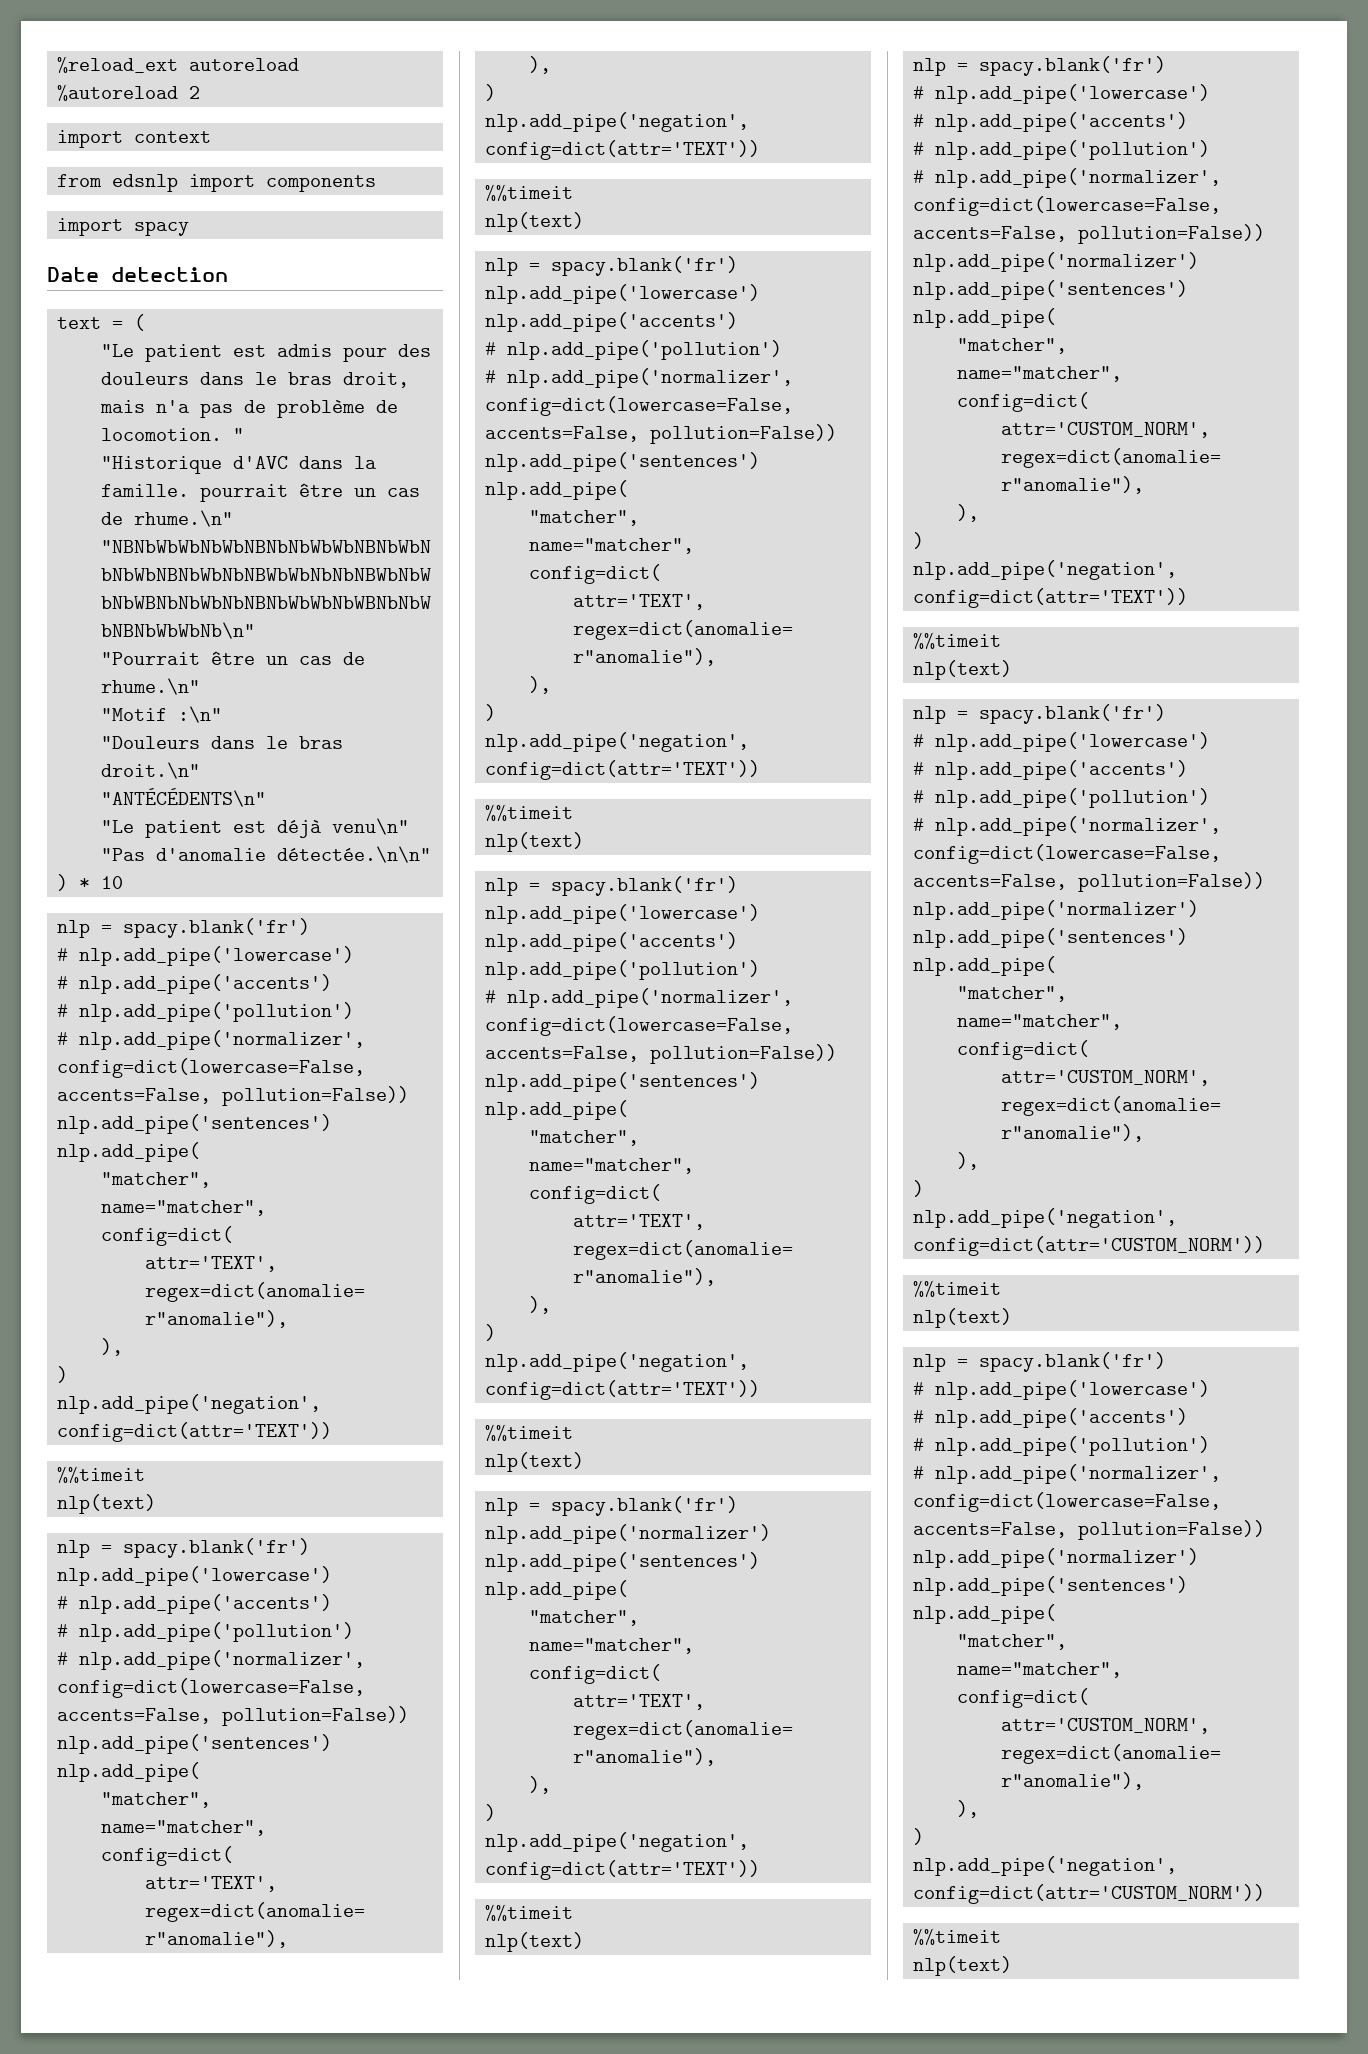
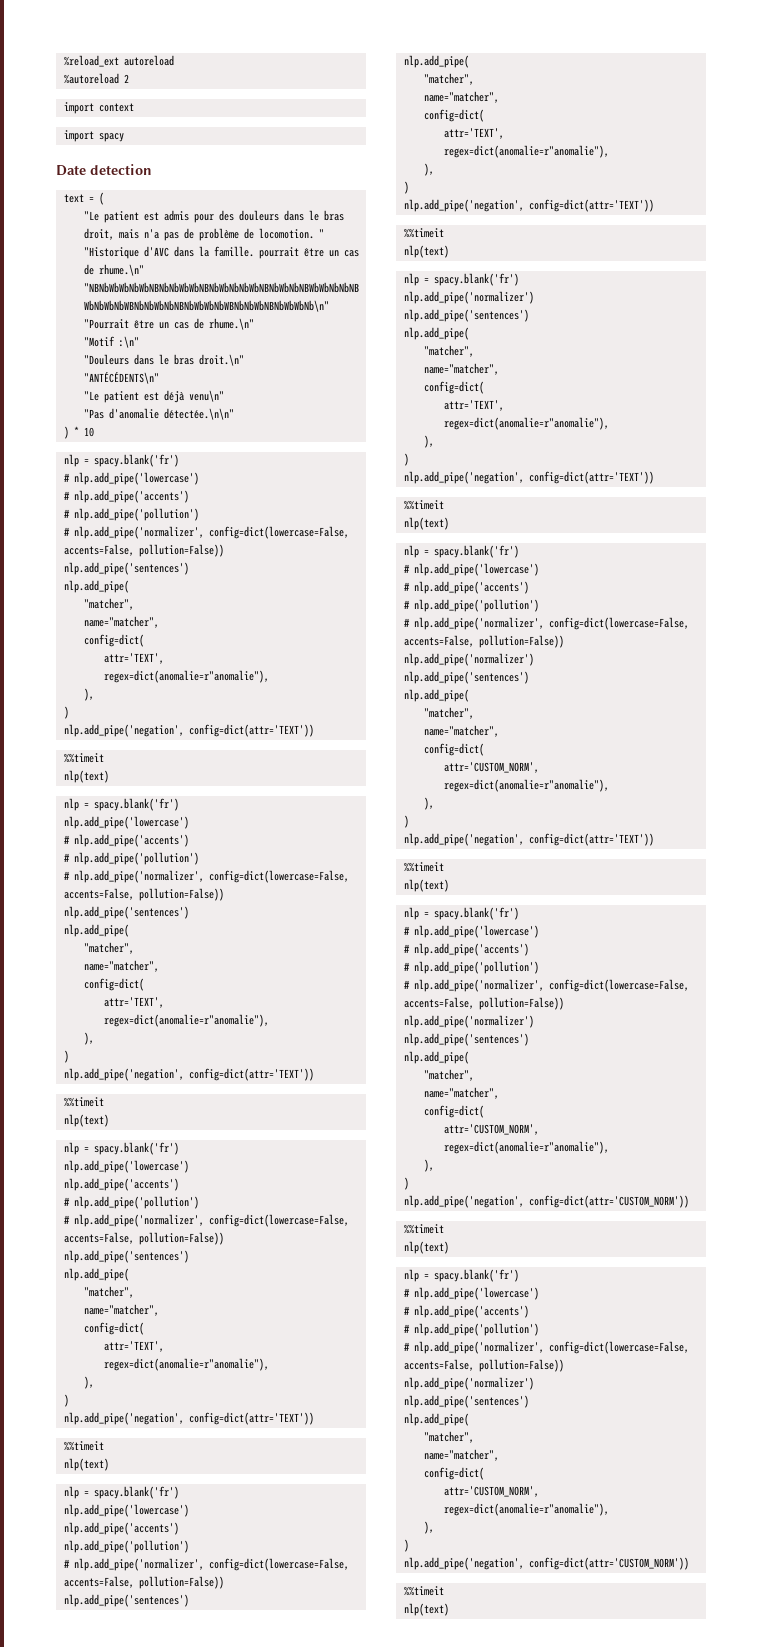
[57,174,377,192] // from edsnlp import components -> (134, 107) none

